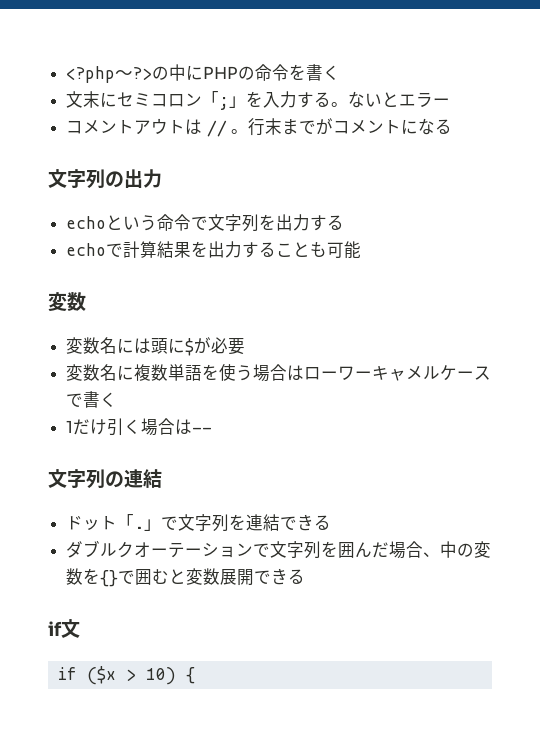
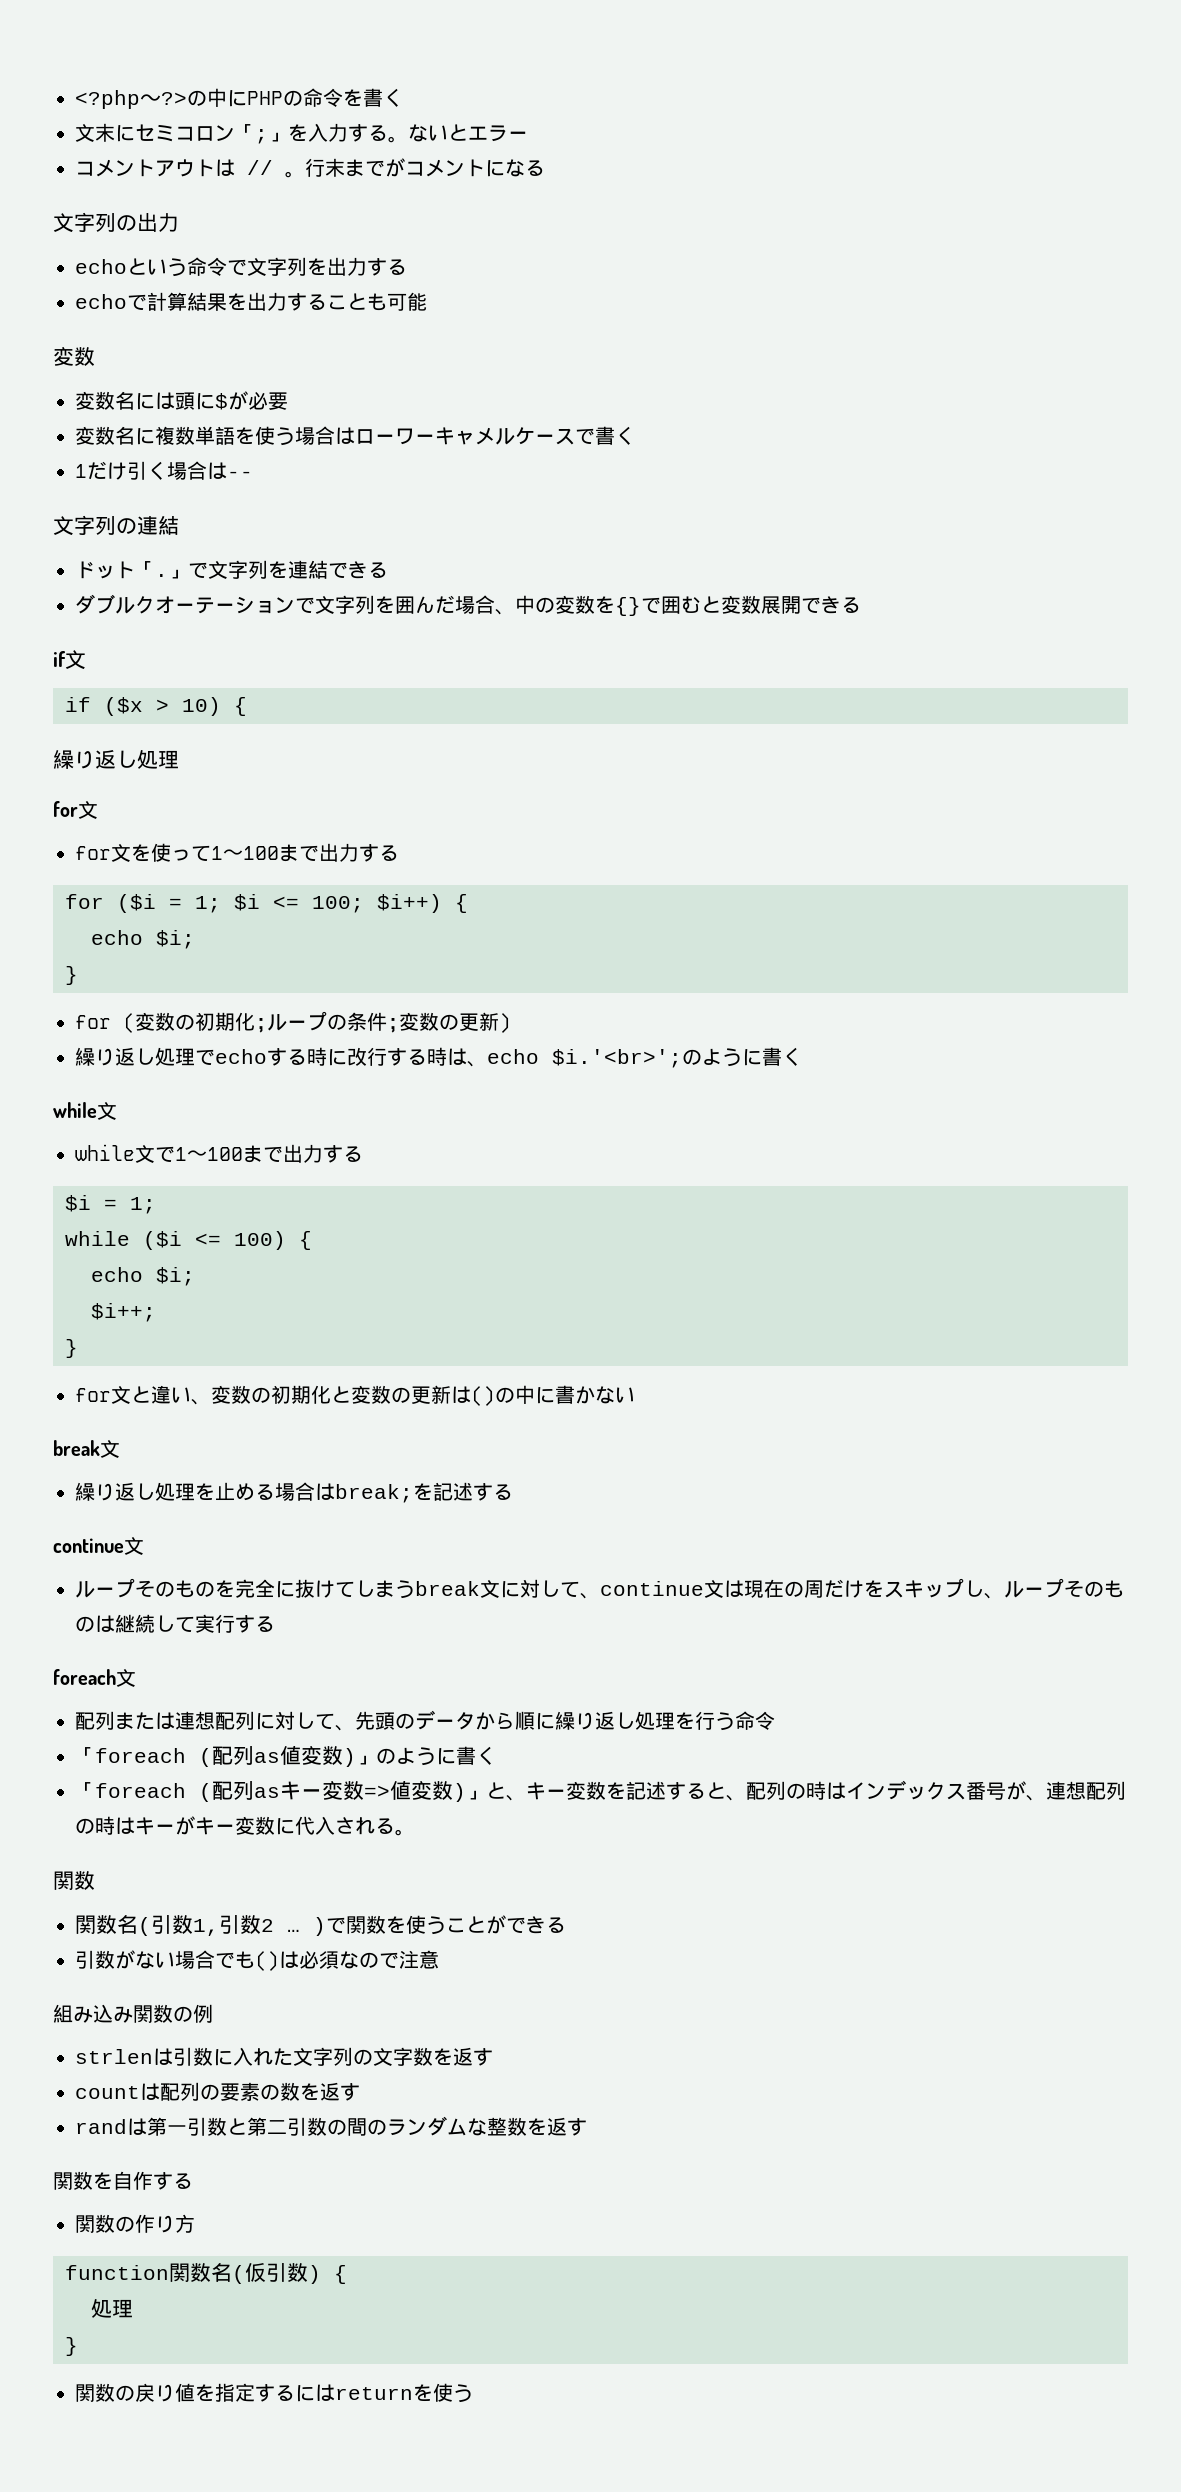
(195, 675) none -> [53,750,179,769] [53,800,98,819] [75,843,399,862] [65,894,468,913] [91,930,195,949] [65,966,78,985] [75,1011,511,1033] [75,1047,802,1068] [53,1101,117,1120] [75,1144,363,1163] [65,1195,156,1214] [65,1231,312,1250] [91,1267,195,1286] [91,1303,156,1322] [65,1339,78,1358] [75,1385,635,1406] [53,1439,120,1458] [75,1482,513,1503] [53,1536,144,1555] [75,1578,1124,1599] [75,1614,275,1633] [53,1668,136,1687] [75,1710,775,1731] [75,1746,496,1767] [75,1780,1126,1802] [75,1816,415,1836] [53,1871,95,1890] [75,1915,566,1936] [75,1950,439,1971] [53,2004,213,2023] [75,2047,493,2066] [75,2082,360,2101] [75,2116,587,2136] [53,2171,193,2190] [75,2214,195,2233] [65,2263,347,2284] [91,2299,133,2318] [65,2337,78,2356] [75,2383,473,2403] // 繰り返し処理 // for文 // for文を使って1〜100まで出力する // for ($i = 1; $i <= 100; $i++) { // echo $i; // } // for (変数の初期化;ループの条件;変数の更新) // 繰り返し処理でechoする時に改行する時は、echo $i.'<br>';のように書く // while文 // while文で1〜100まで出力する // $i = 1; // while ($i <= 100) { // echo $i; // $i++; // } // for文と違い、変数の初期化と変数の更新は()の中に書かない // break文 // 繰り返し処理を止める場合はbreak;を記述する // continue文 // ループそのものを完全に抜けてしまうbreak文に対して、continue文は現在の周だけをスキップし、ループそのものは継続して実行する // foreach文 // 配列または連想配列に対して、先頭のデータから順に繰り返し処理を行う命令 // 「foreach (配列as値変数)」のように書く // 「foreach (配列asキー変数=>値変数)」と、キー変数を記述すると、配列の時はインデックス番号が、連想配列の時はキーがキー変数に代入される。 // 関数 // 関数名(引数1,引数2 … )で関数を使うことができる // 引数がない場合でも()は必須なので注意 // 組み込み関数の例 // strlenは引数に入れた文字列の文字数を返す // countは配列の要素の数を返す // randは第一引数と第二引数の間のランダムな整数を返す // 関数を自作する // 関数の作り方 // function関数名(仮引数) { // 処理 // } // 関数の戻り値を指定するにはreturnを使う

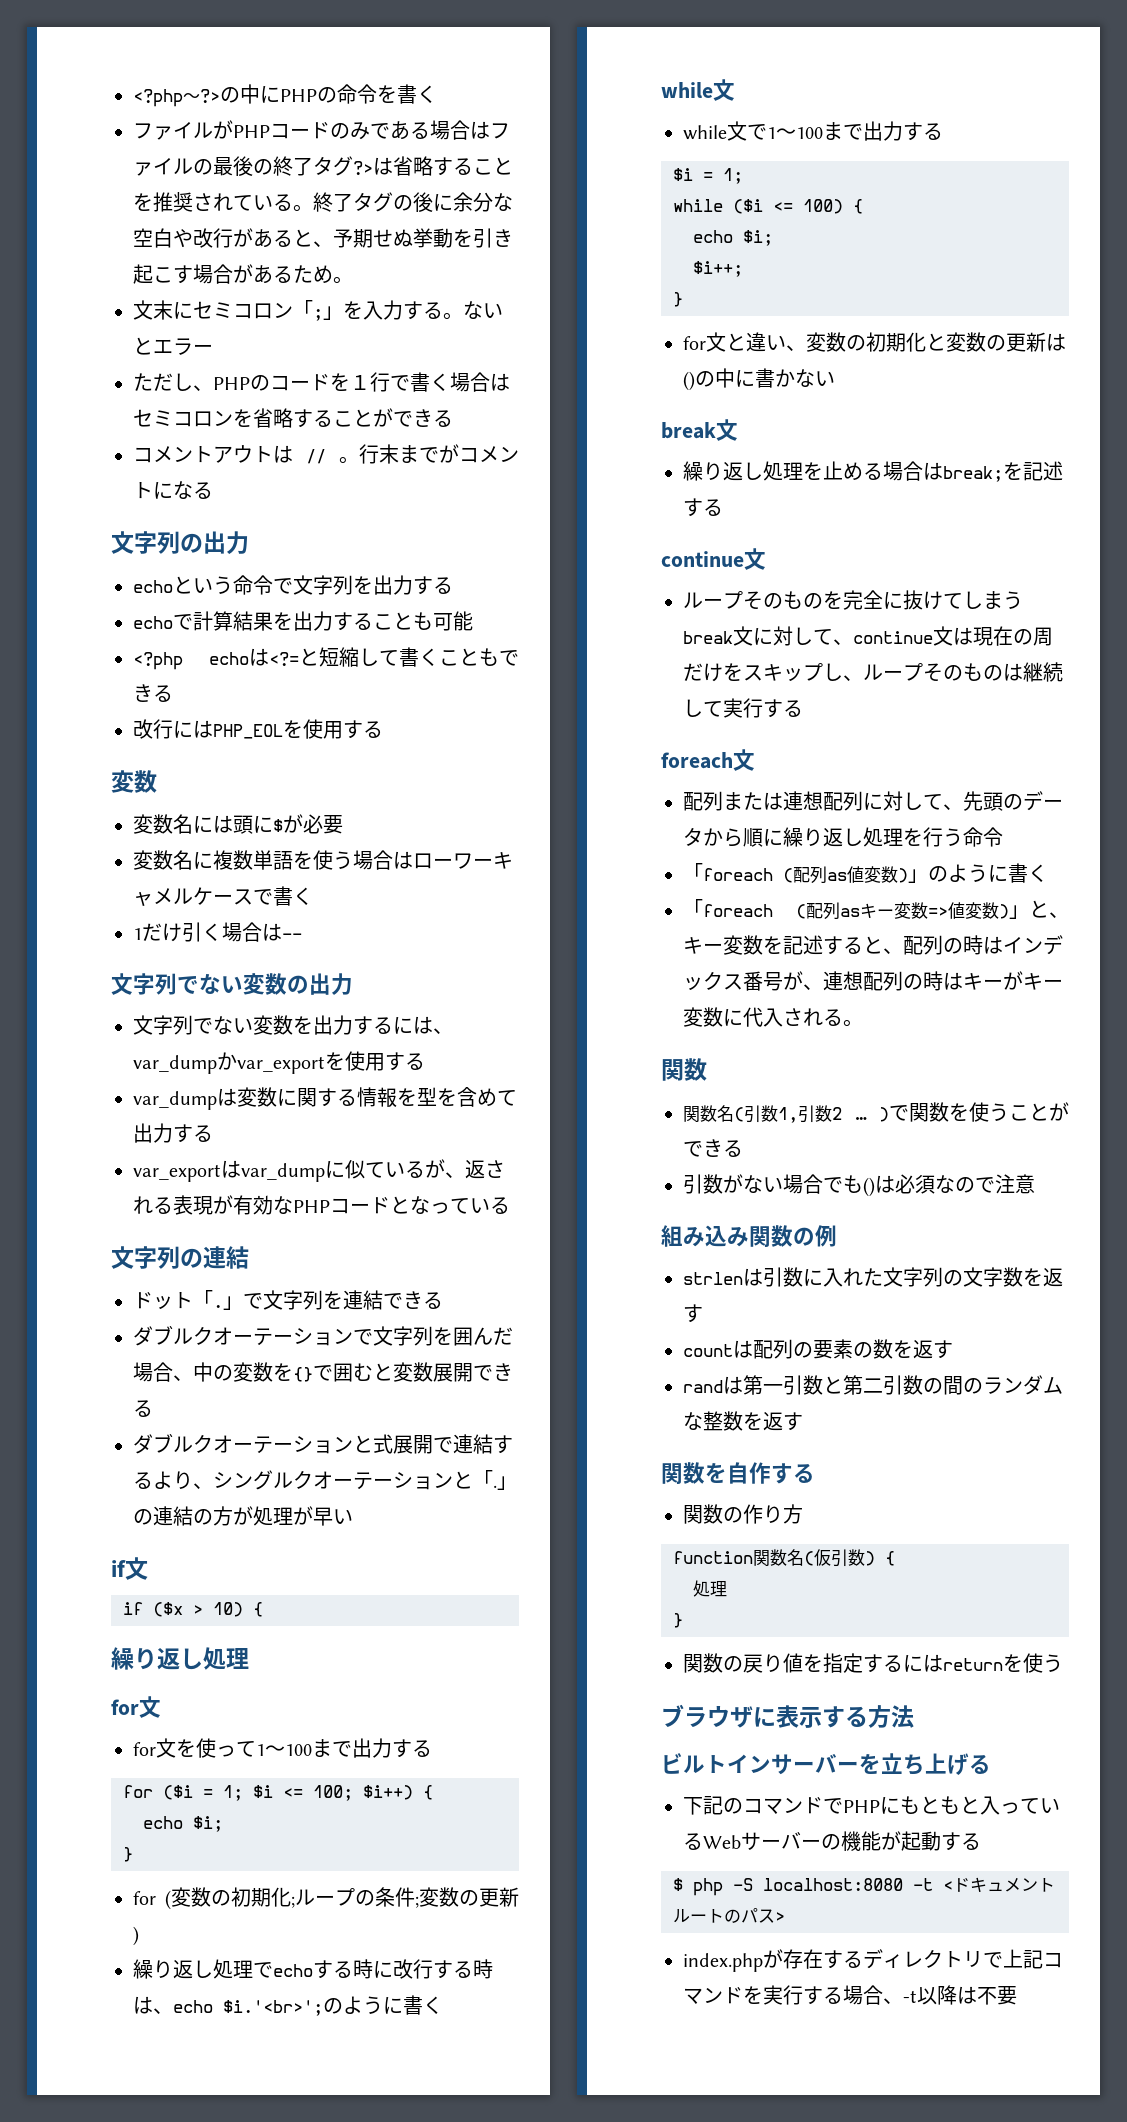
(403, 97) none -> [133,120,510,140] [133,156,513,176] [133,192,513,212] [133,228,513,248] [133,264,353,284] // ファイルがPHPコードのみである場合はファイルの最後の終了タグ?>は省略することを推奨されている。終了タグの後に余分な空白や改行があると、予期せぬ挙動を引き起こす場合があるため。
(528, 135) none -> [133,372,510,392] [133,408,453,428] // ただし、PHPのコードを１行で書く場合はセミコロンを省略することができる
(427, 301) none -> [133,647,519,670] [133,684,173,702] [133,719,383,739] // <?php echoは<?=と短縮して書くこともできる // 改行にはPHP_EOLを使用する
(253, 474) none -> [111,973,353,995] [133,1015,453,1035] [133,1051,425,1074] [133,1087,517,1110] [133,1123,213,1143] [133,1159,505,1182] [133,1195,510,1215] // 文字列でない変数の出力 // 文字列でない変数を出力するには、var_dumpかvar_exportを使用する // var_dumpは変数に関する情報を型を含めて出力する // var_exportはvar_dumpに似ているが、返される表現が有効なPHPコードとなっている
(861, 605) none -> [133,1433,513,1454] [133,1470,517,1490] [133,1506,353,1526] // ダブルクオーテーションと式展開で連結するより、シングルクオーテーションと「.」の連結の方が処理が早い
(473, 2393) none -> [661,1704,914,1728] [661,1753,991,1775] [683,1796,1060,1815] [683,1831,981,1851] [673,1877,1055,1896] [673,1908,785,1923] [683,1949,1063,1972] [683,1985,1017,2005] // ブラウザに表示する方法 // ビルトインサーバーを立ち上げる // 下記のコマンドでPHPにもともと入っているWebサーバーの機能が起動する // $ php -S localhost:8080 -t <ドキュメントルートのパス> // index.phpが存在するディレクトリで上記コマンドを実行する場合、-t以降は不要

